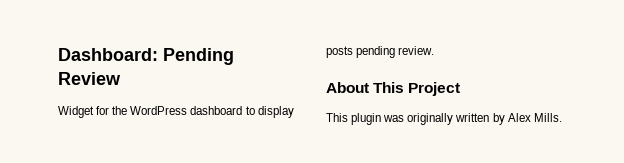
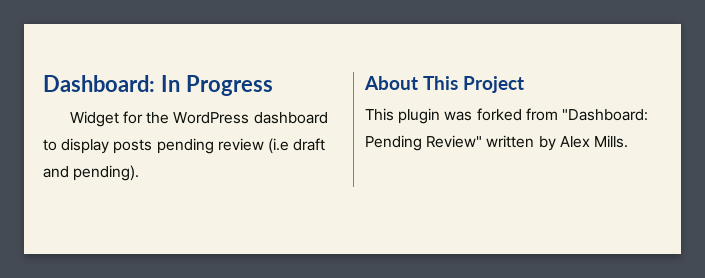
[163,48,234,65] [58,72,121,85] Pending Review -> [160,75,273,96] In Progress
[398,46,435,55] review. -> [217,138,326,154] [43,165,140,181] review (i.e draft and pending).
[407,113,454,125] originally -> [476,108,648,121] [365,135,483,151] forked from "Dashboard: Pending Review"

